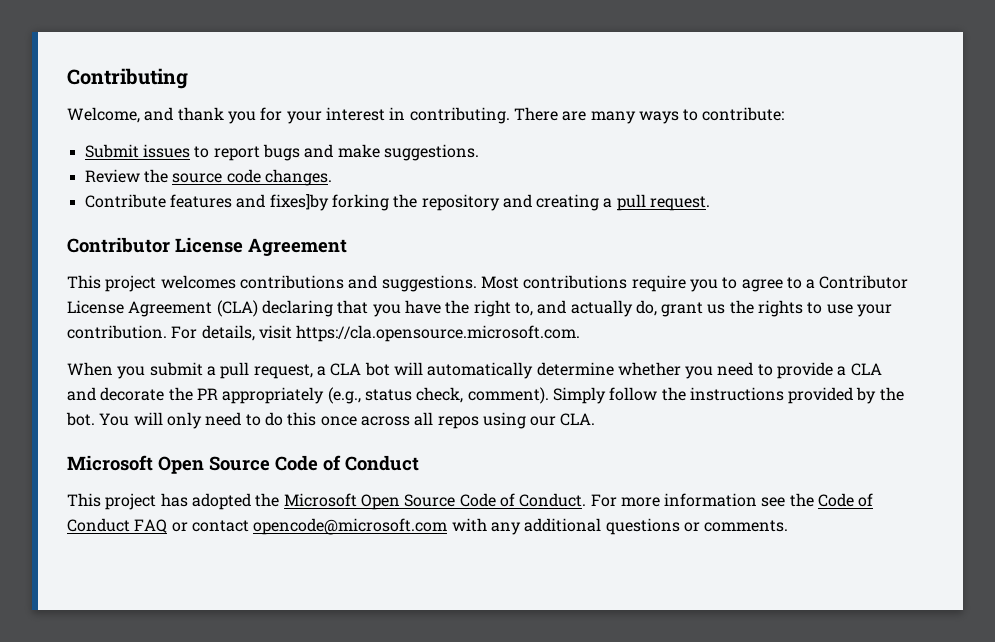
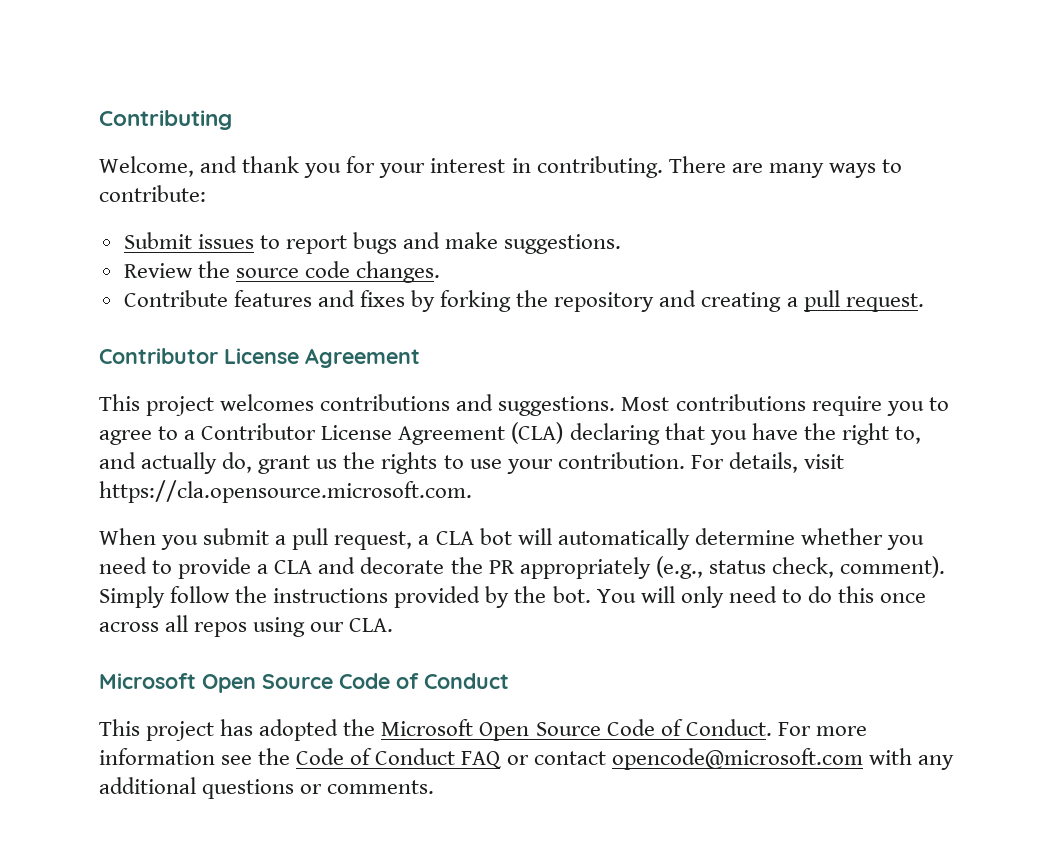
[269,194,329,211] fixes]by -> [359,290,436,312] fixes by

